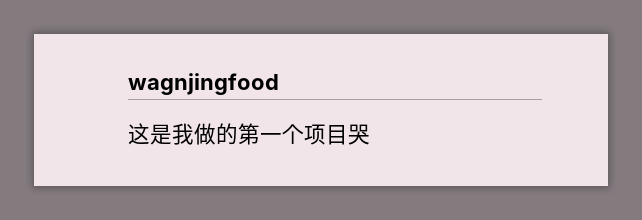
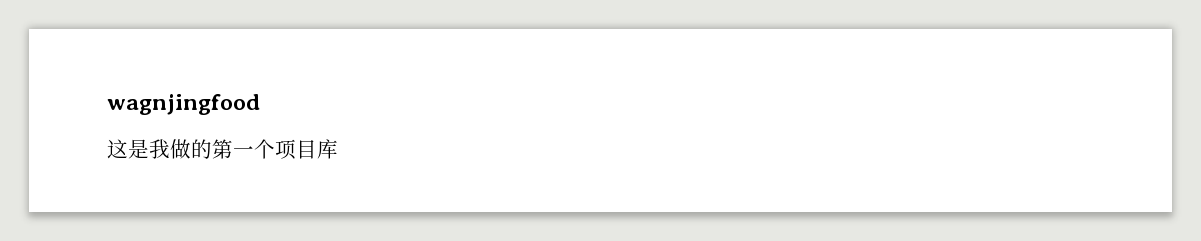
[348,124,370,145] 哭 -> [317,139,338,159] 库

